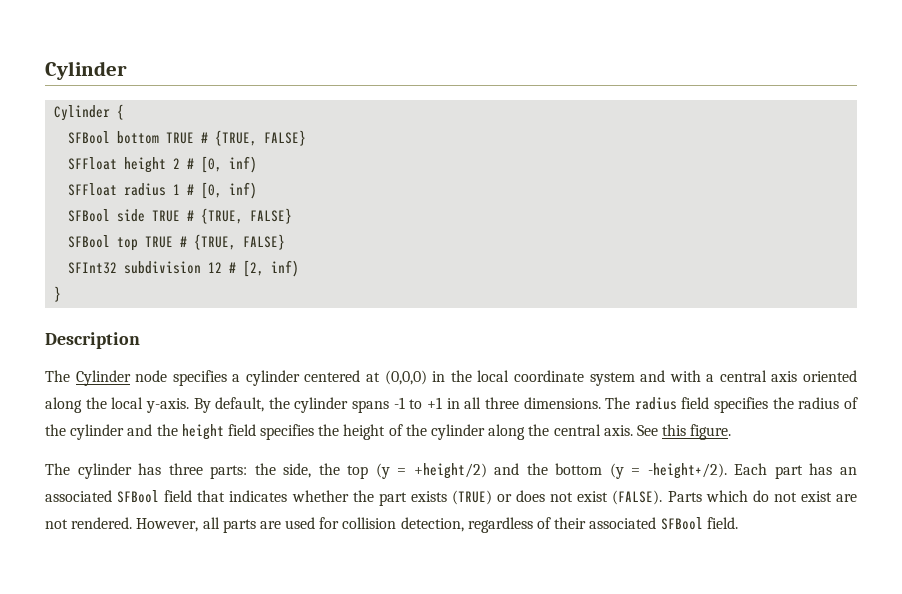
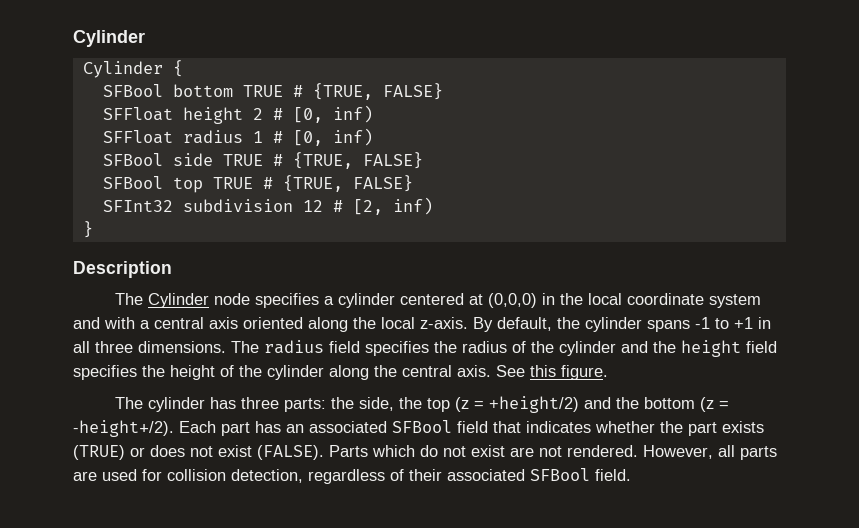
[145,398,189,413] y-axis. -> [420,317,468,329] z-axis.
[375,463,390,479] (y -> [454,397,469,412] (z
[609,463,624,479] (y -> [699,397,714,412] (z

